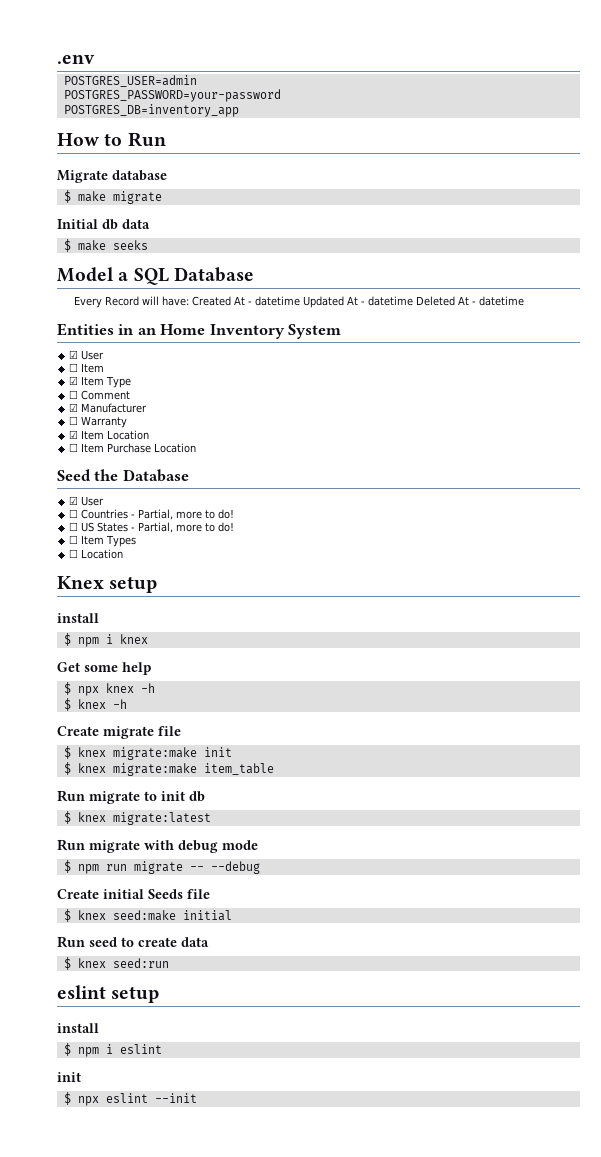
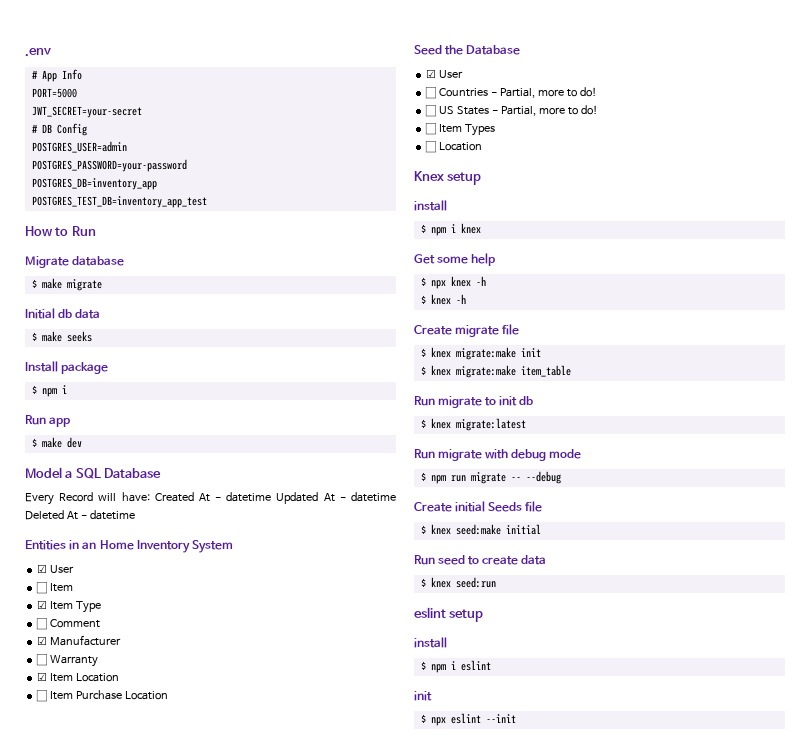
(95, 59) none -> [31,69,82,82] [31,88,77,98] [31,106,142,118] [31,123,87,136] // # App Info // PORT=5000 // JWT_SECRET=your-secret // # DB Config
(239, 110) none -> [31,196,207,208] // POSTGRES_TEST_DB=inventory_app_test
(148, 245) none -> [25,361,109,374] [31,385,67,397] [25,415,71,427] [31,437,82,448] // Install package // $ npm i // Run app // $ make dev

